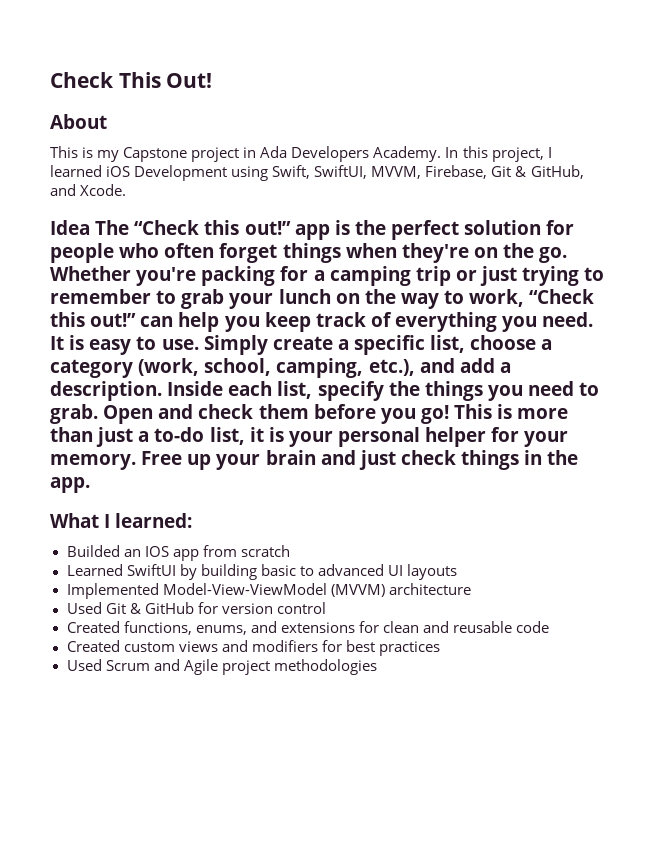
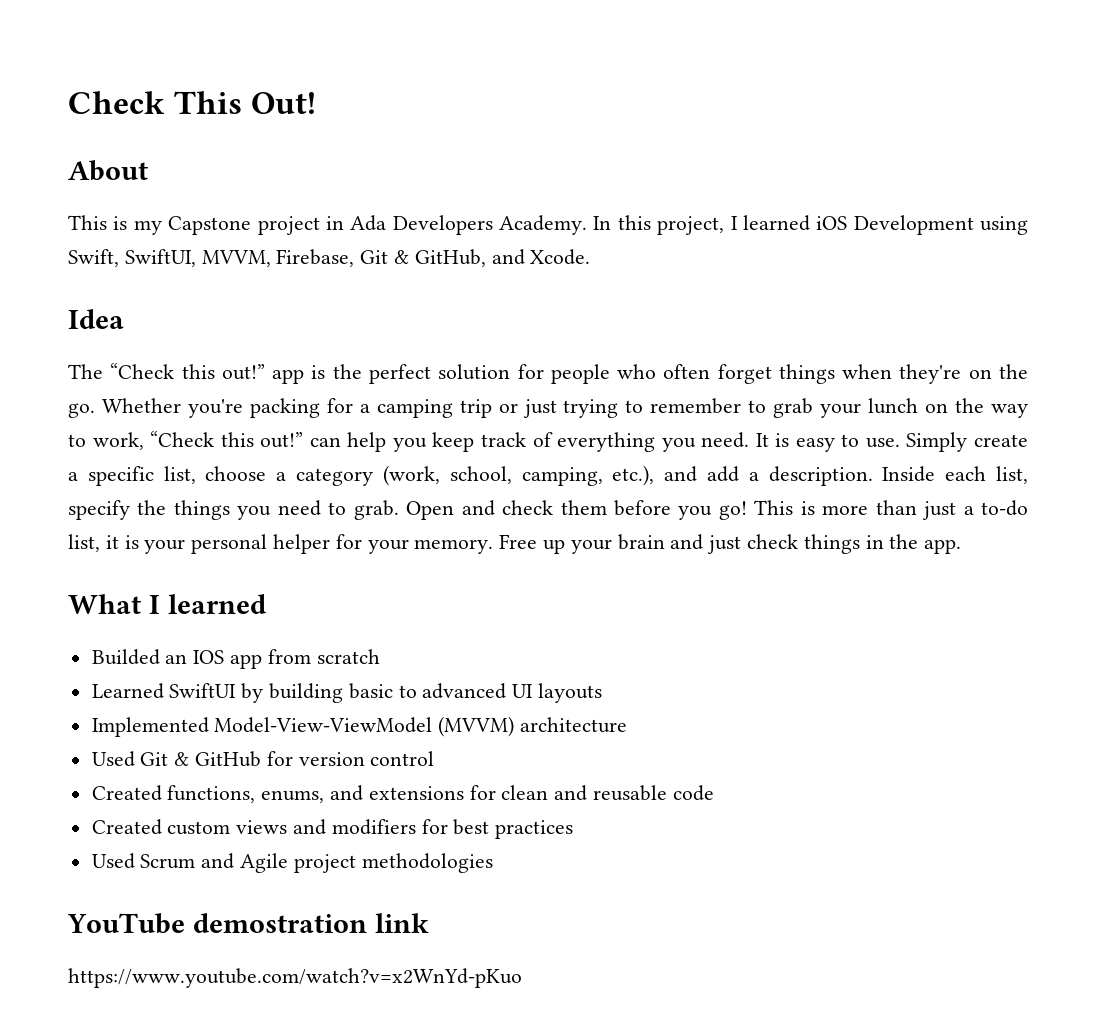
(90, 227) none -> (124, 319) //
[115,513,193,528] learned: -> [167,594,266,614] learned
(377, 667) none -> [67,913,429,934] [68,968,522,988] // YouTube demostration link // https://www.youtube.com/watch?v=x2WnYd-pKuo

